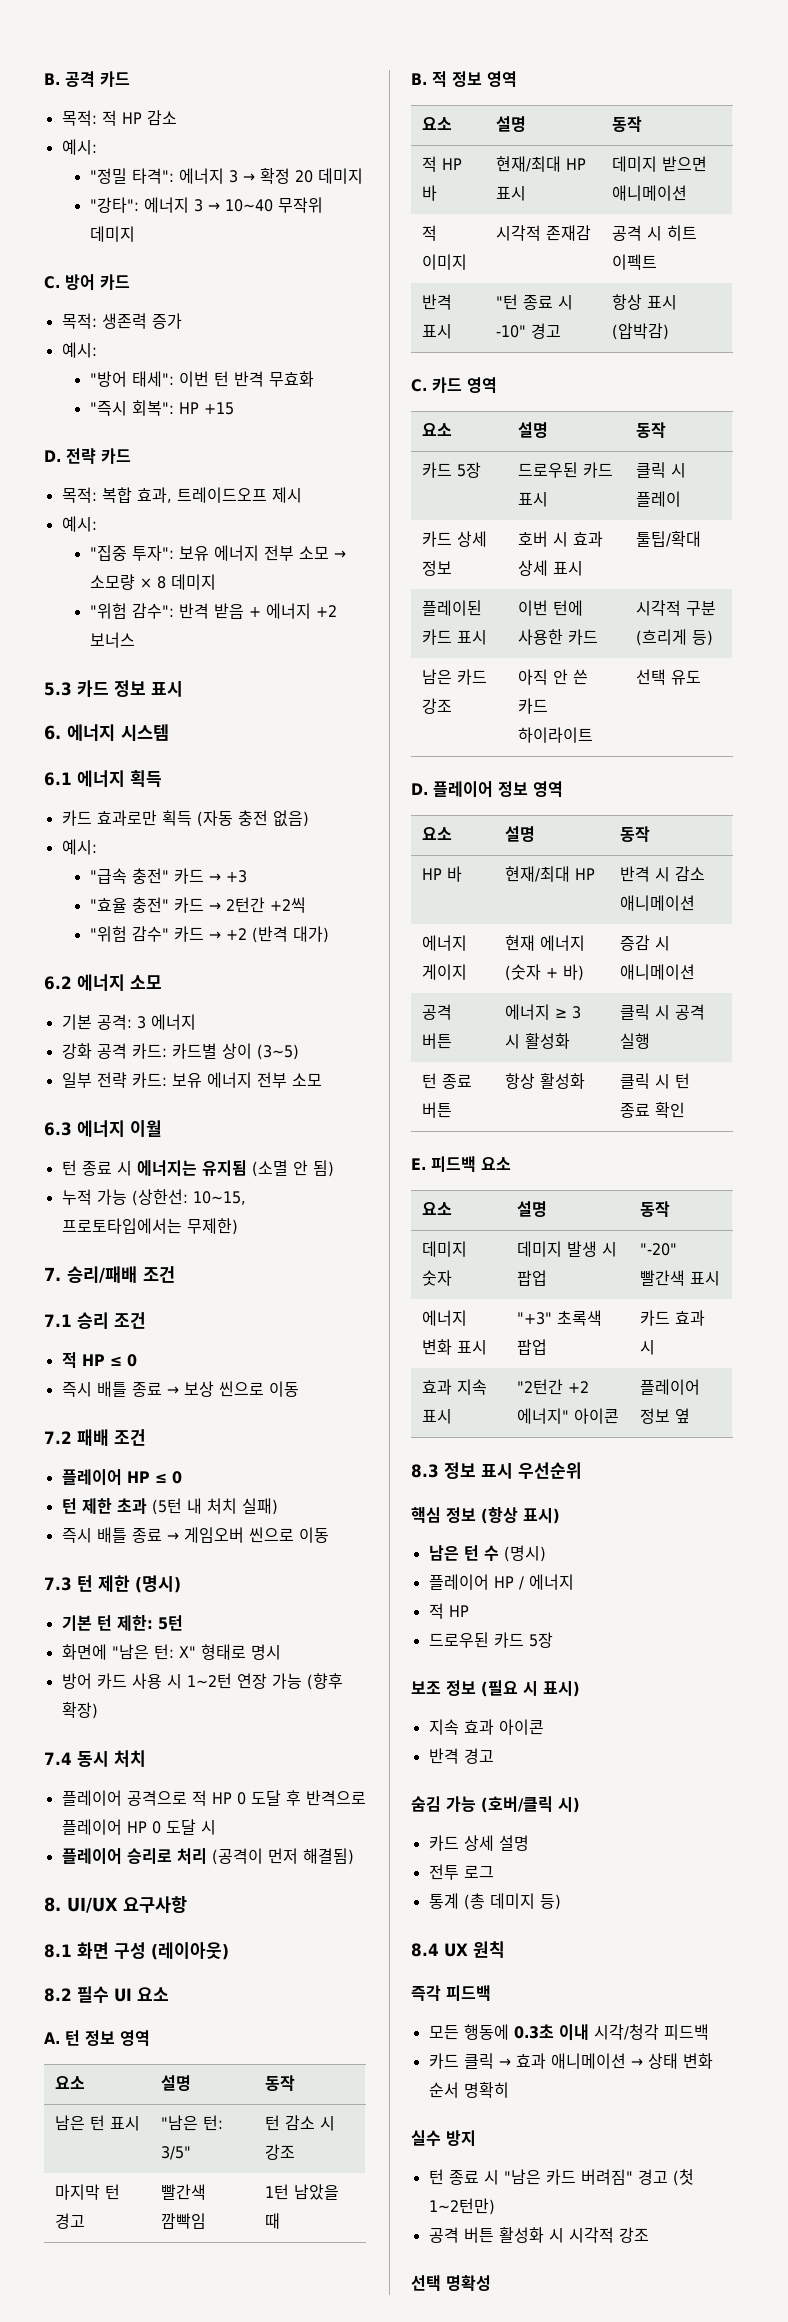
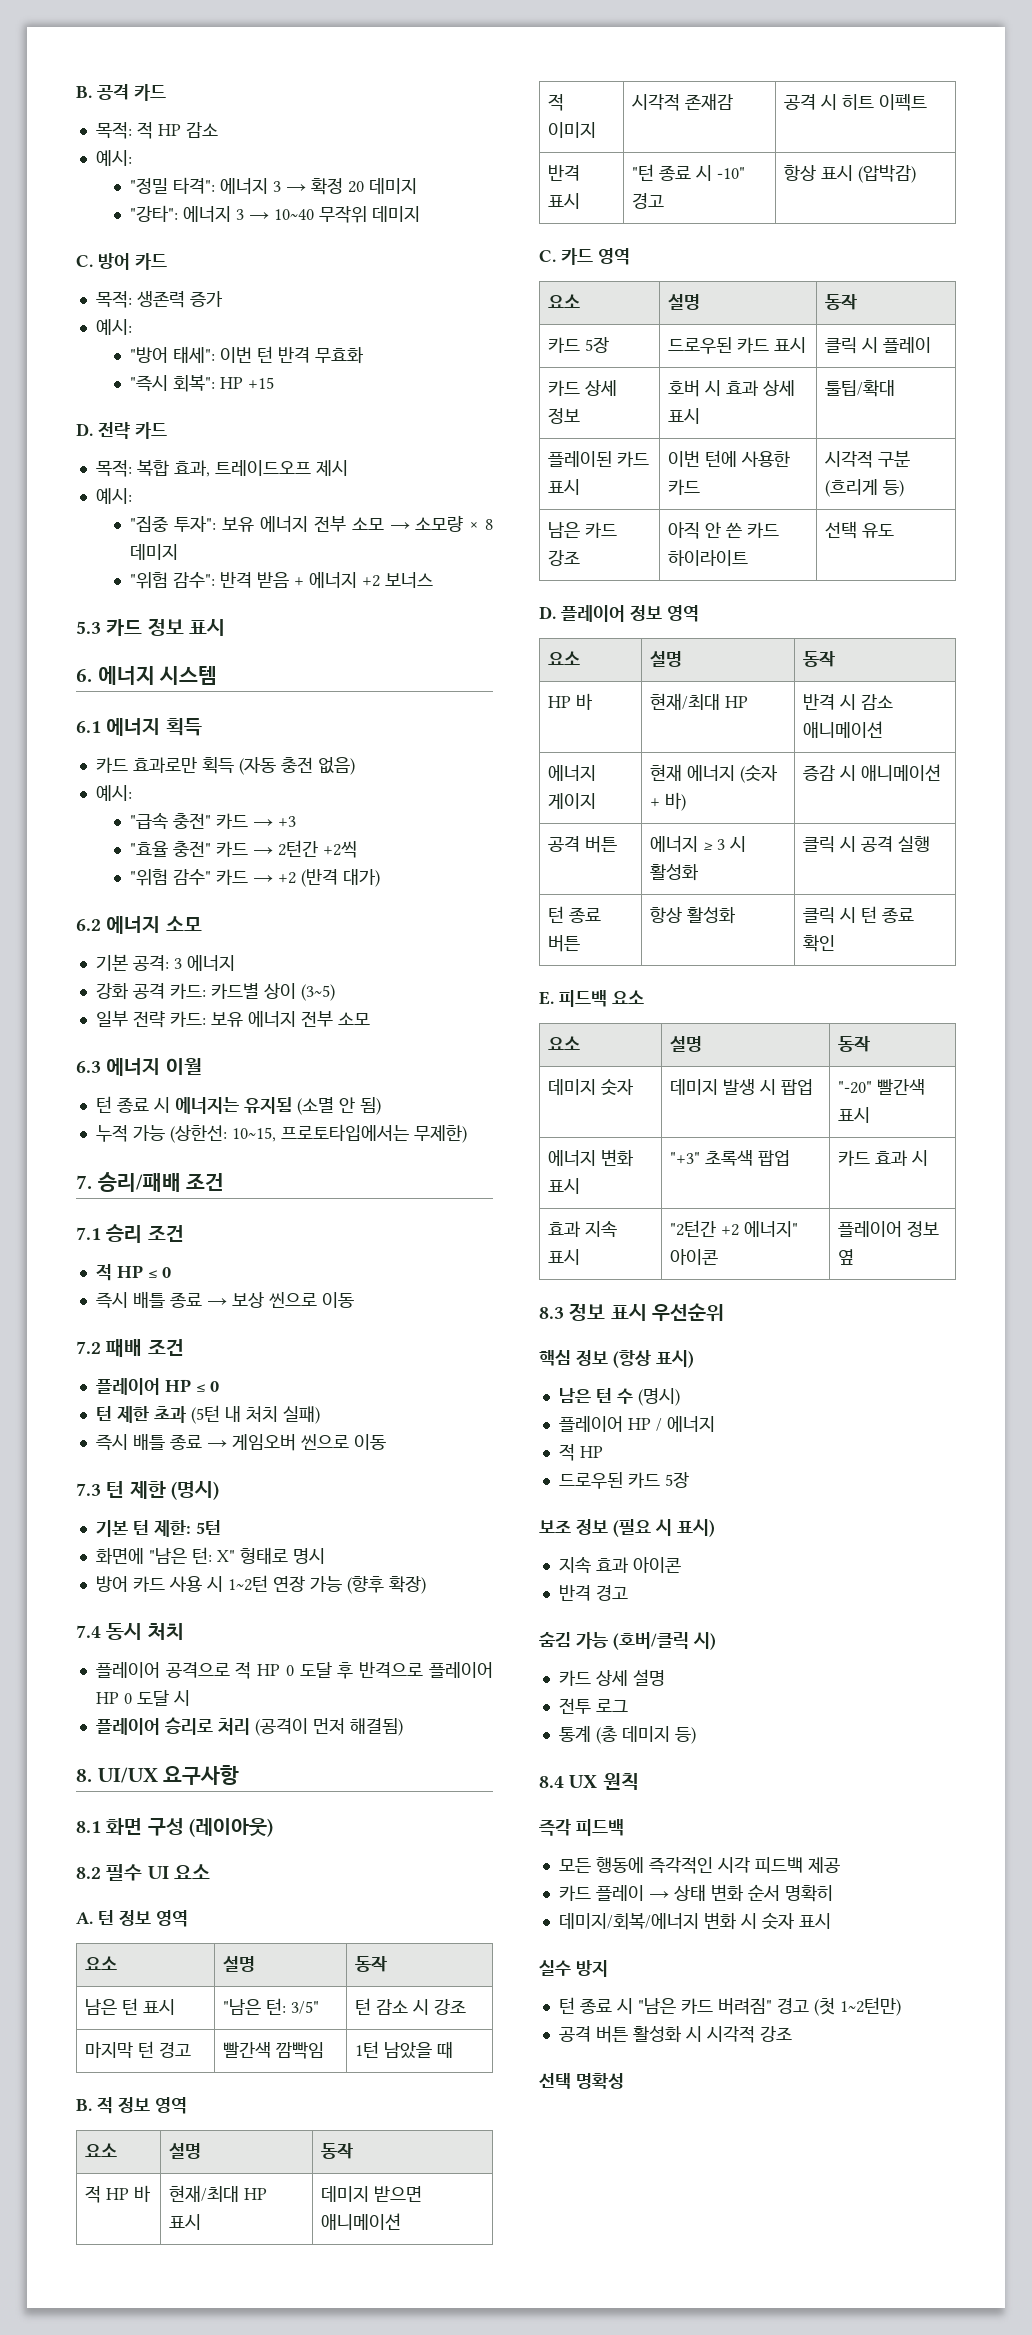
[513,2024,709,2041] [428,2053,626,2069] 0.3초 이내 시각/청각 피드백 // 카드 클릭 → 효과 애니메이션 -> [648,1857,840,1874] [558,1885,644,1901] 즉각적인 시각 피드백 제공 // 카드 플레이
(509, 2090) none -> [558,1912,831,1930] // 데미지/회복/에너지 변화 시 숫자 표시

